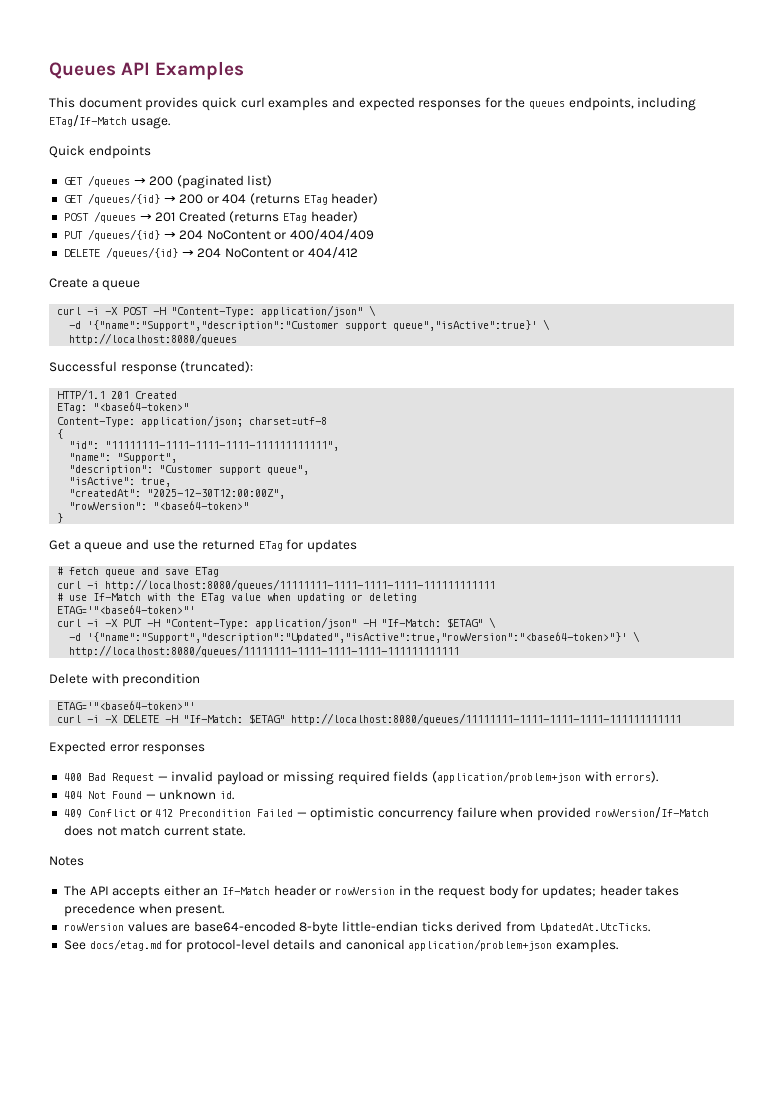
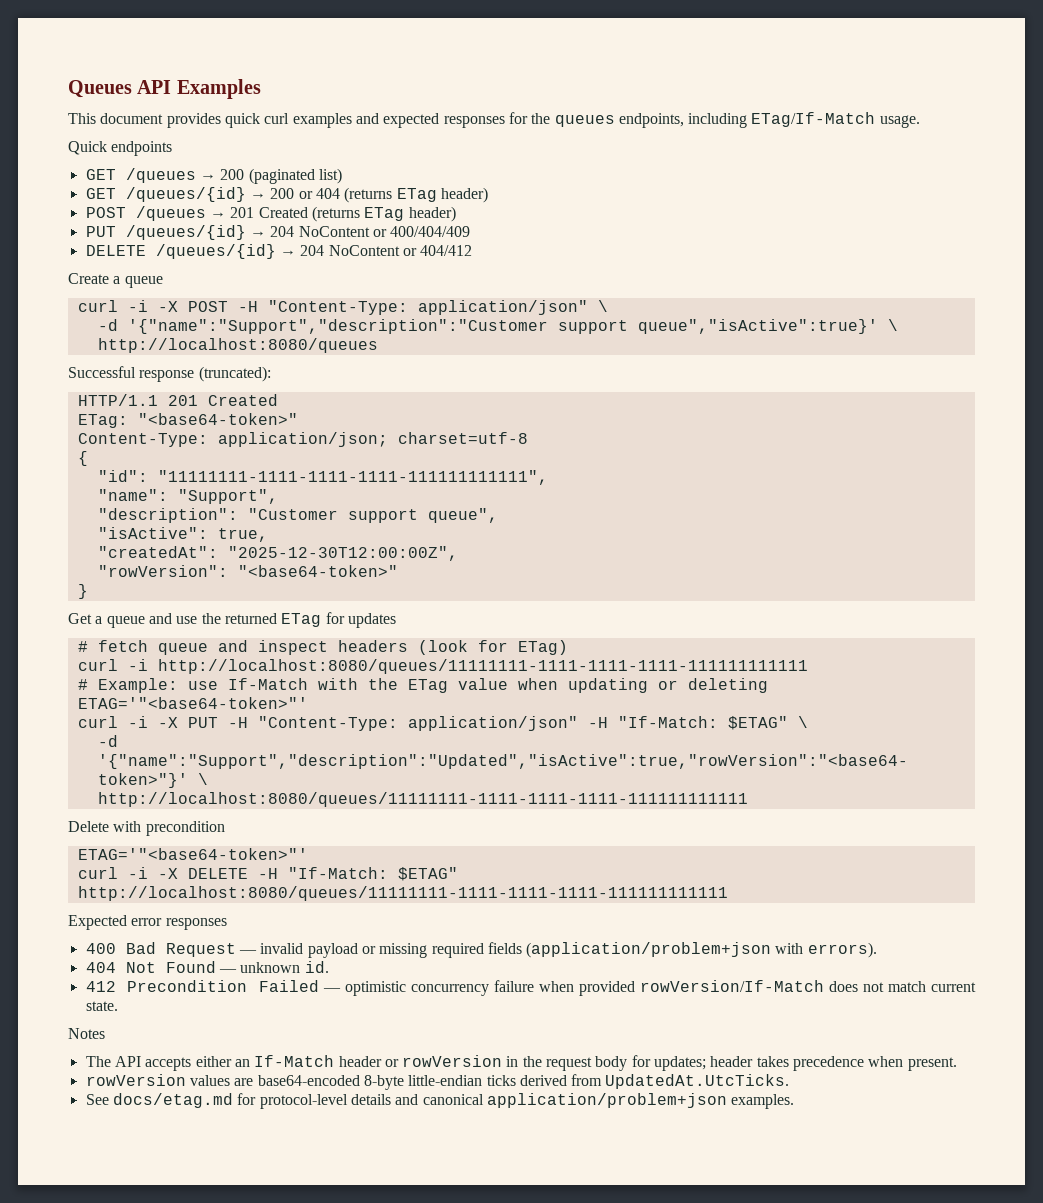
[165,567,220,577] save ETag -> [257,640,568,655] inspect headers (look for ETag)
(64, 597) none -> [97,678,178,693] Example:
[63,809,152,818] 409 Conflict or -> (329, 967) none

